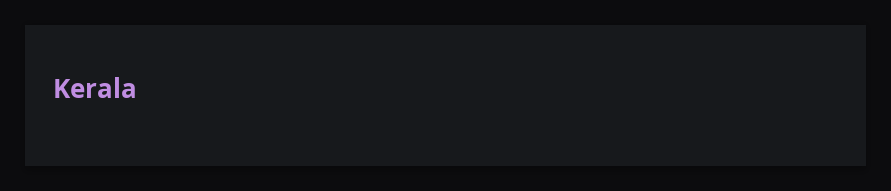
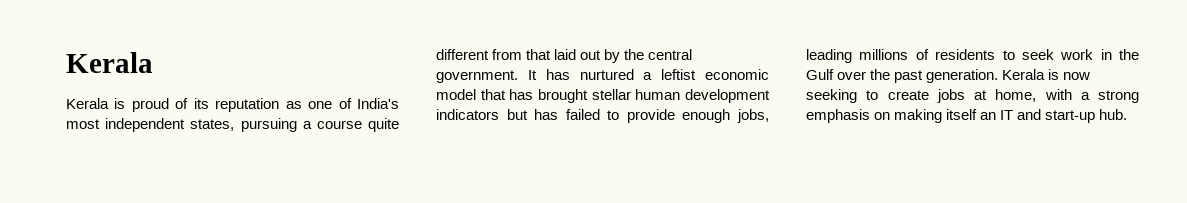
[53,77,137,98] Kerala -> [66,52,153,73] [66,98,400,112] [66,118,399,132] [436,49,693,63] [436,69,769,83] [436,89,770,103] [436,109,769,123] [806,49,1139,63] [806,69,1091,83] [806,89,1139,103] [806,109,1128,123] Kerala // Kerala is proud of its reputation as one of India's most independent states, pursuing a course quite different from that laid out by the central government. It has nurtured a leftist economic model that has brought stellar human development indicators but has failed to provide enough jobs, leading millions of residents to seek work in the Gulf over the past generation. Kerala is now seeking to create jobs at home, with a strong emphasis on making itself an IT and start-up hub.

